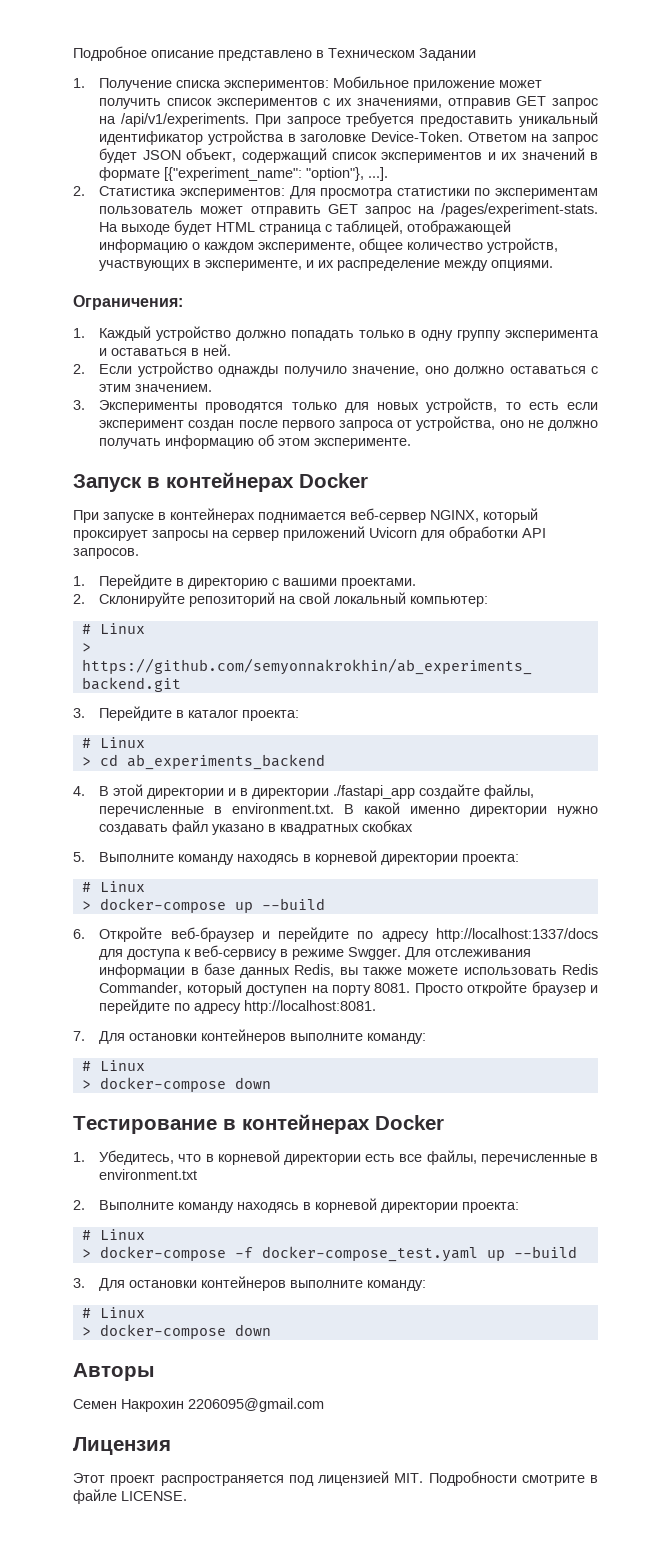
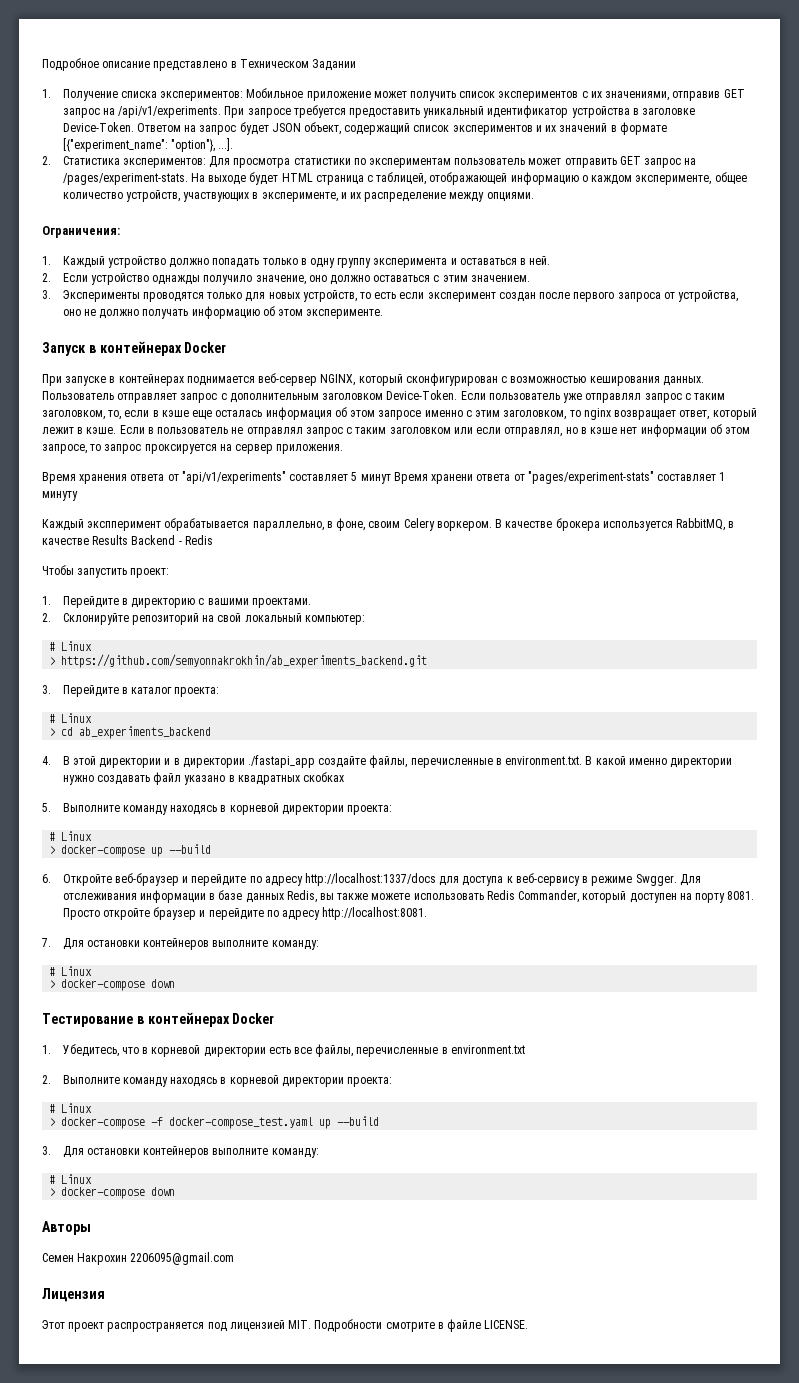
[73,526,546,541] [73,548,139,559] проксирует запросы на сервер приложений Uvicorn для обработки API запросов. -> [405,373,704,386] [42,390,726,403] [42,407,757,420] [42,424,751,437] [42,444,344,454] [42,471,726,484] [42,491,78,501] [42,518,735,531] [42,535,213,545] [42,565,170,578] сконфигурирован с возможностью кеширования данных. Пользователь отправляет запрос с дополнительным заголовком Device-Token. Если пользователь уже отправлял запрос с таким заголовком, то, если в кэше еще осталась информация об этом запросе именно с этим заголовком, то nginx возвращает ответ, который лежит в кэше. Если в пользователь не отправлял запрос с таким заголовком или если отправлял, но в кэше нет информации об этом запросе, то запрос проксируется на сервер приложения. // Время хранения ответа от "api/v1/experiments" составляет 5 минут Время хранени ответа от "pages/experiment-stats" составляет 1 минуту // Каждый экспперимент обрабатывается параллельно, в фоне, своим Celery воркером. В качестве брокера используется RabbitMQ, в качестве Results Backend - Redis // Чтобы запустить проект:

